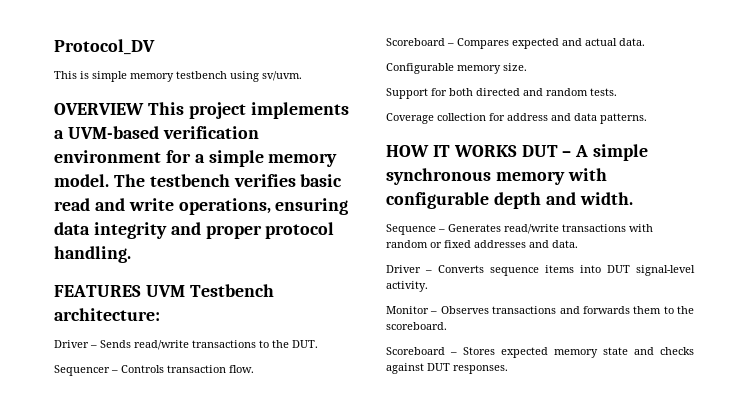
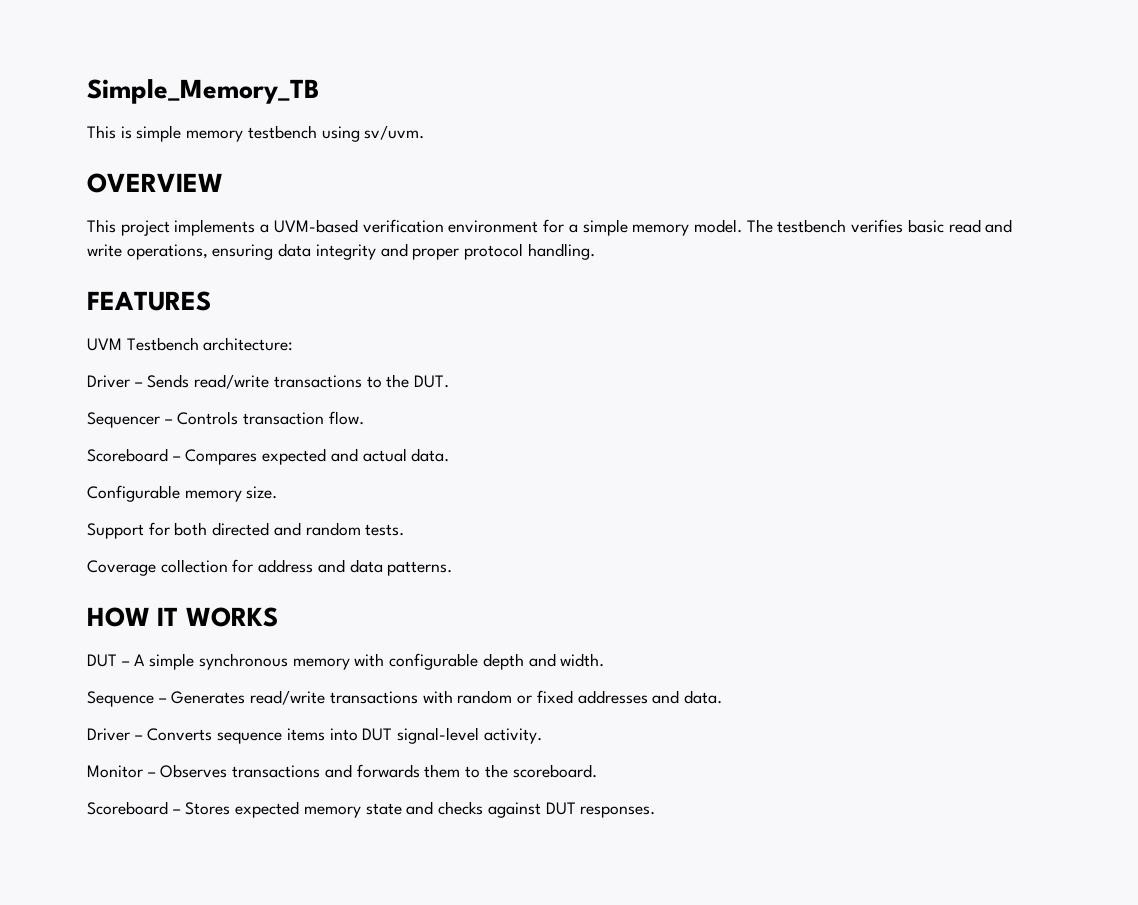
[54,39,155,55] Protocol_DV -> [87,79,319,104] Simple_Memory_TB
(144, 109) none -> (223, 183) //
(141, 291) none -> (211, 301) //
(517, 151) none -> (278, 617) //

